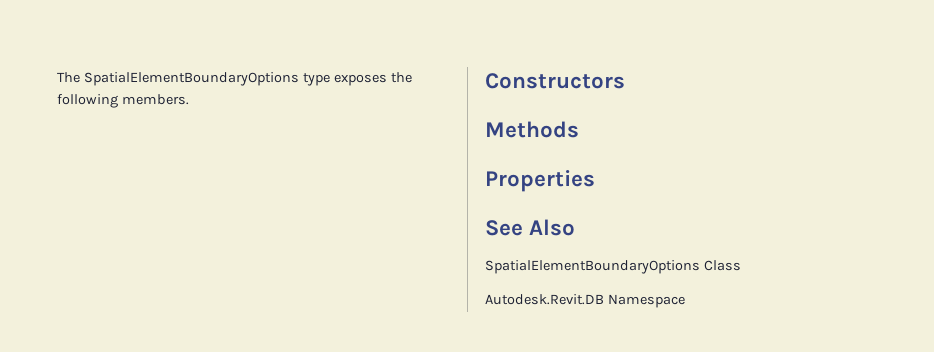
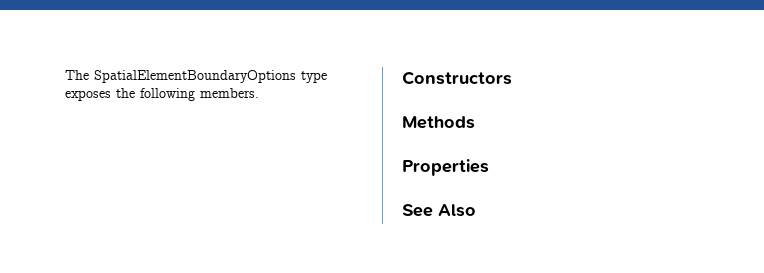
[485,260,741,274] [485,294,685,308] // SpatialElementBoundaryOptions Class // Autodesk.Revit.DB Namespace -> (476, 210) none

